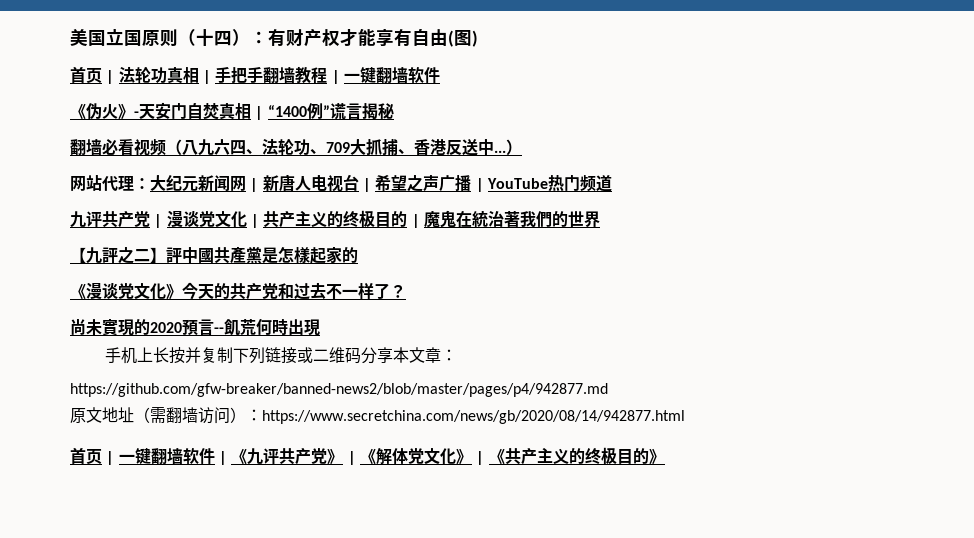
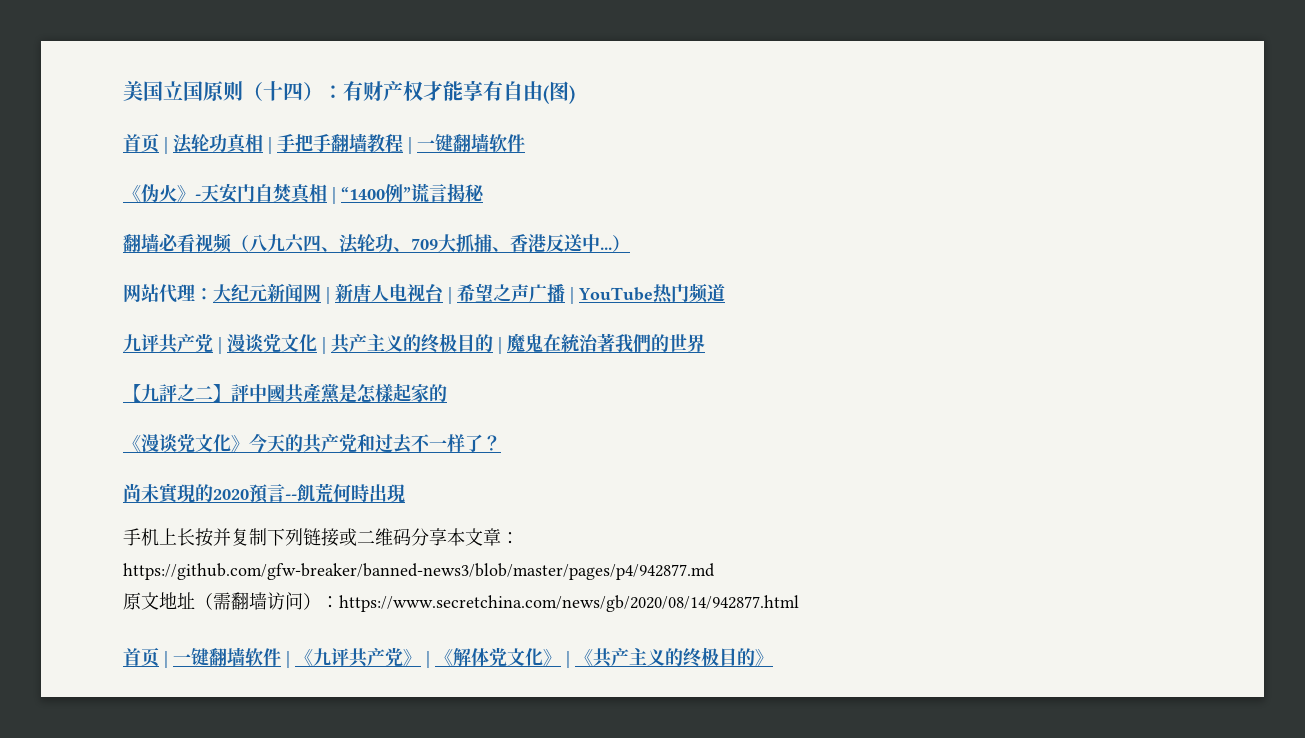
[70,383,608,397] https://github.com/gfw-breaker/banned-news2/blob/master/pages/p4/942877.md -> [123,563,715,580] https://github.com/gfw-breaker/banned-news3/blob/master/pages/p4/942877.md

